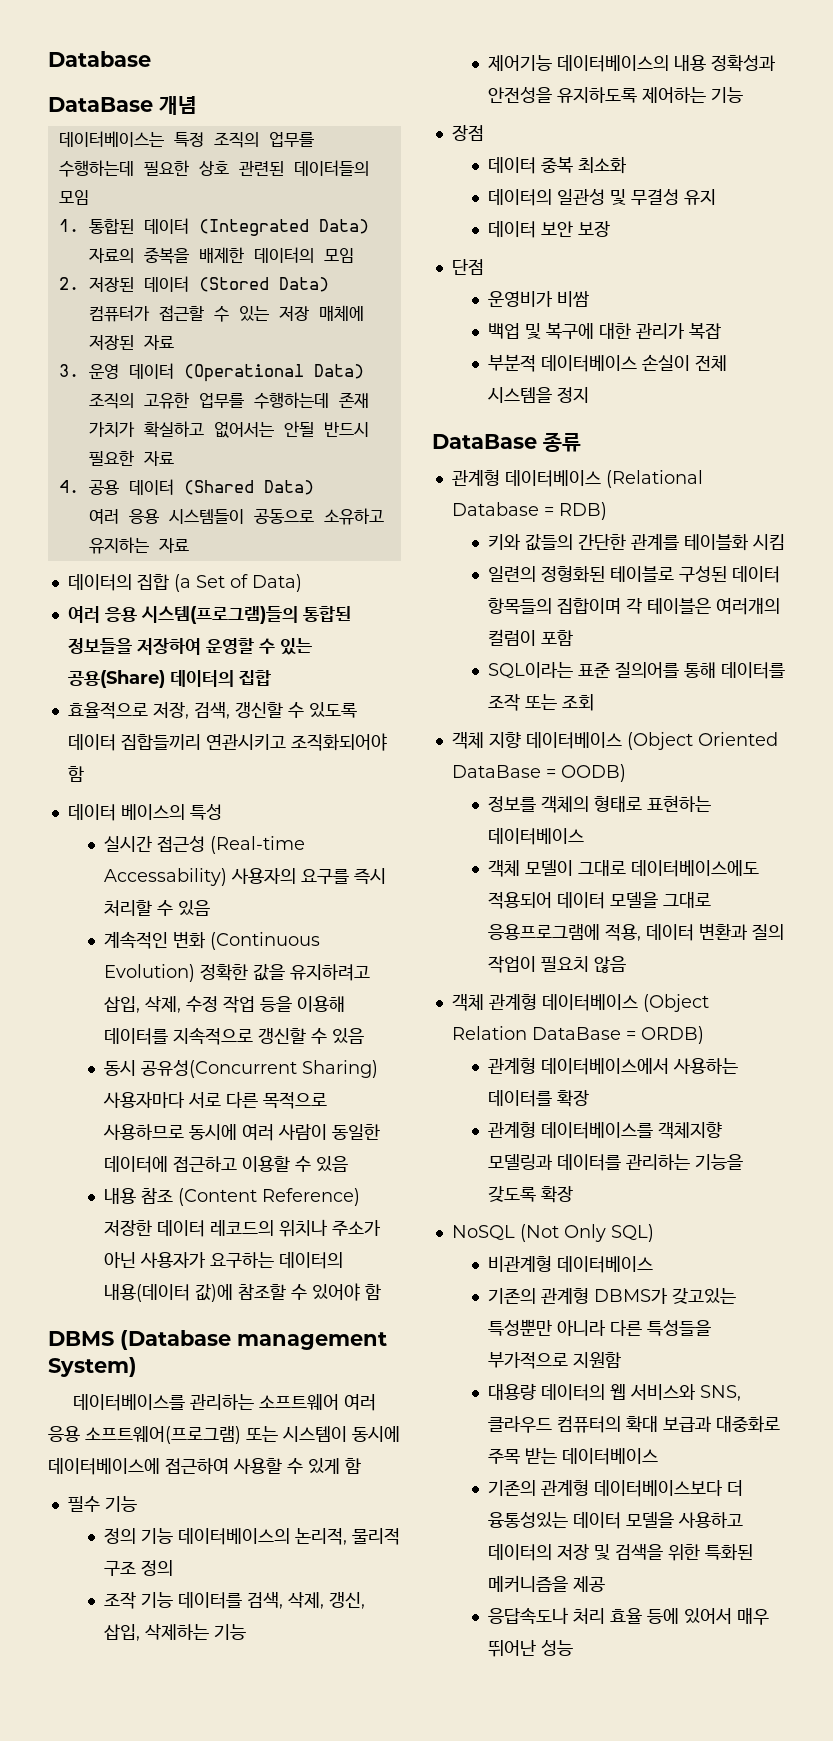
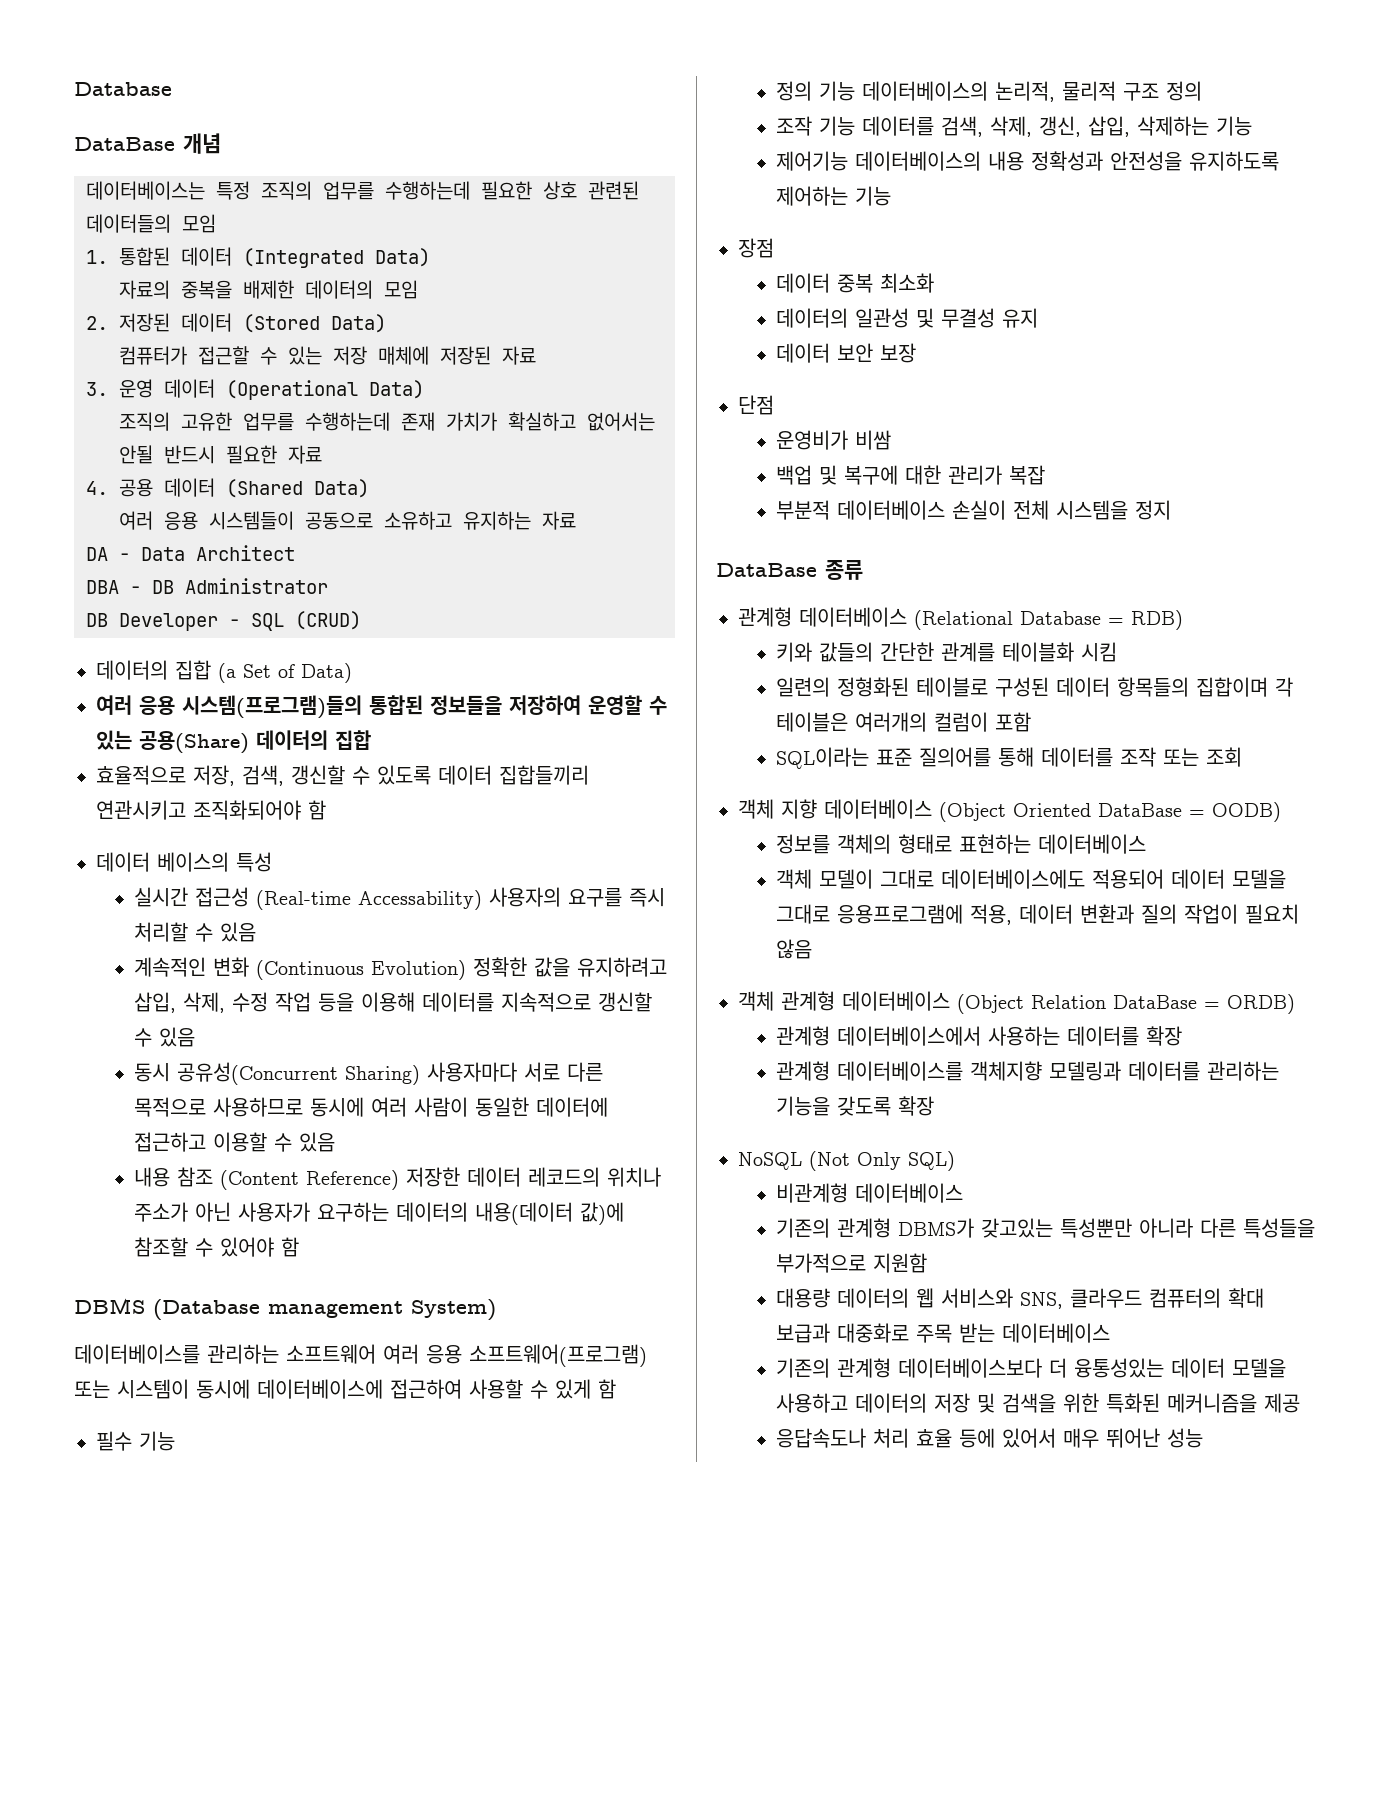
(189, 545) none -> [86,545,295,561] [86,578,328,594] [86,611,361,631] // DA - Data Architect // DBA - DB Administrator // DB Developer - SQL (CRUD)

